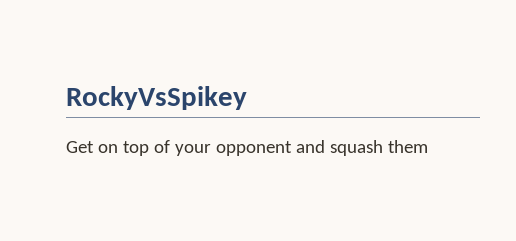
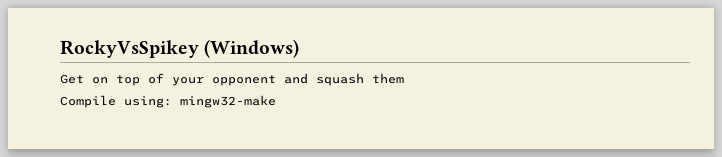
(247, 98) none -> [204,39,300,58] (Windows)
(428, 146) none -> [60,95,276,108] // Compile using: mingw32-make

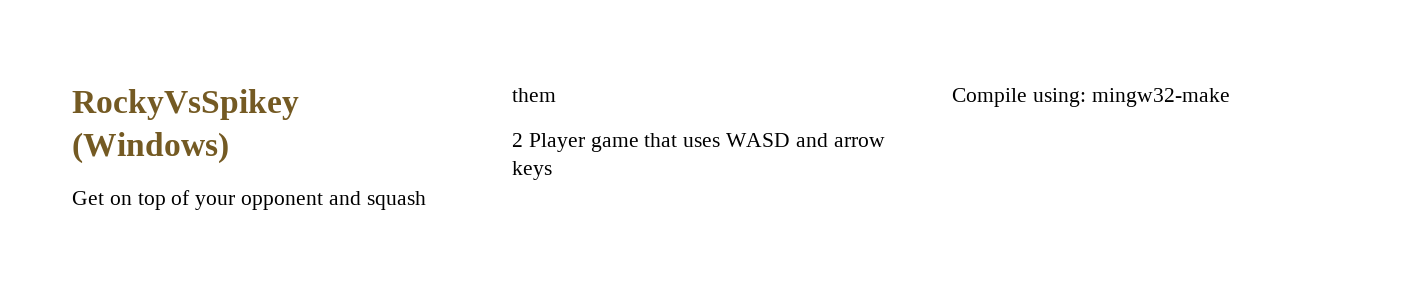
(404, 78) none -> [512,133,885,152] [512,161,552,180] // 2 Player game that uses WASD and arrow keys

